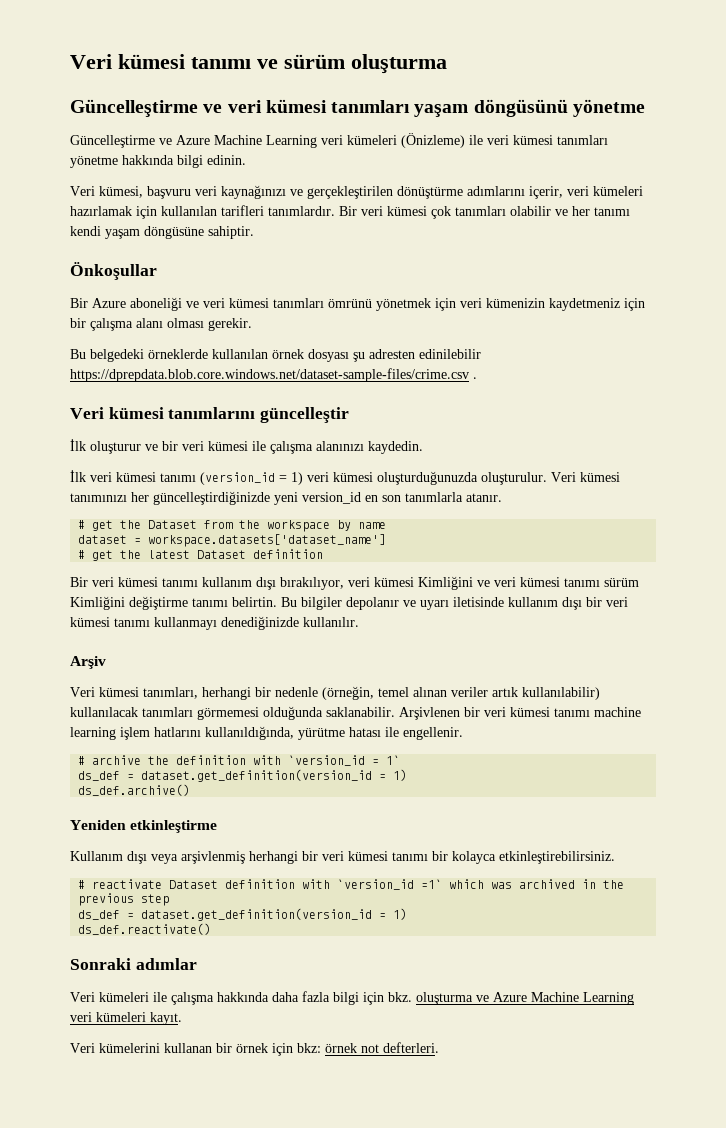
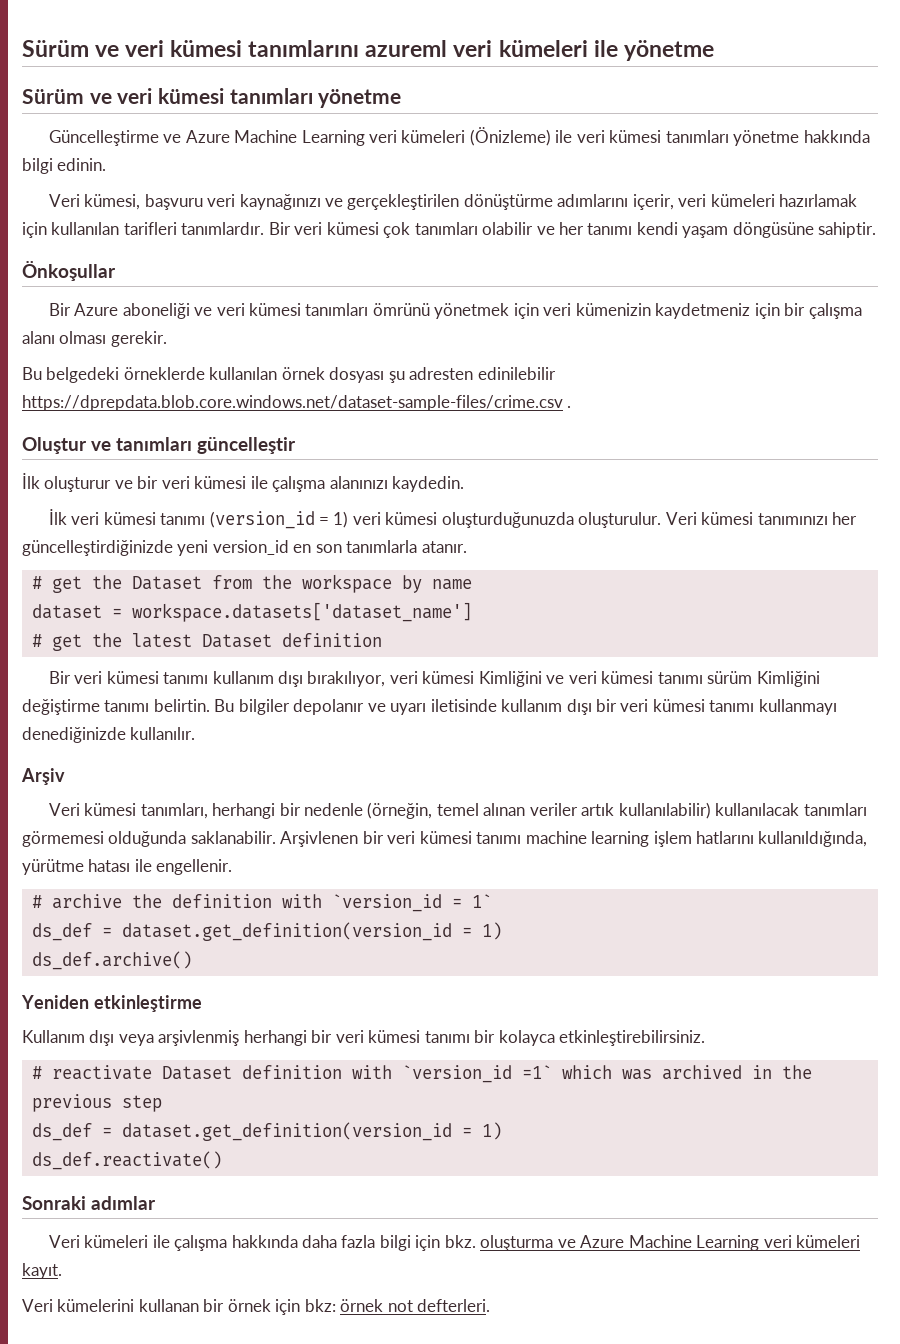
[70,54,447,74] [70,99,568,117] Veri kümesi tanımı ve sürüm oluşturma // Güncelleştirme ve veri kümesi tanımları yaşam döngüsünü -> [22,40,714,61] [22,88,313,104] Sürüm ve veri kümesi tanımlarını azureml veri kümeleri ile yönetme // Sürüm ve veri kümesi tanımları
[70,407,256,419] Veri kümesi tanımlarını -> [22,437,193,454] Oluştur ve tanımları

